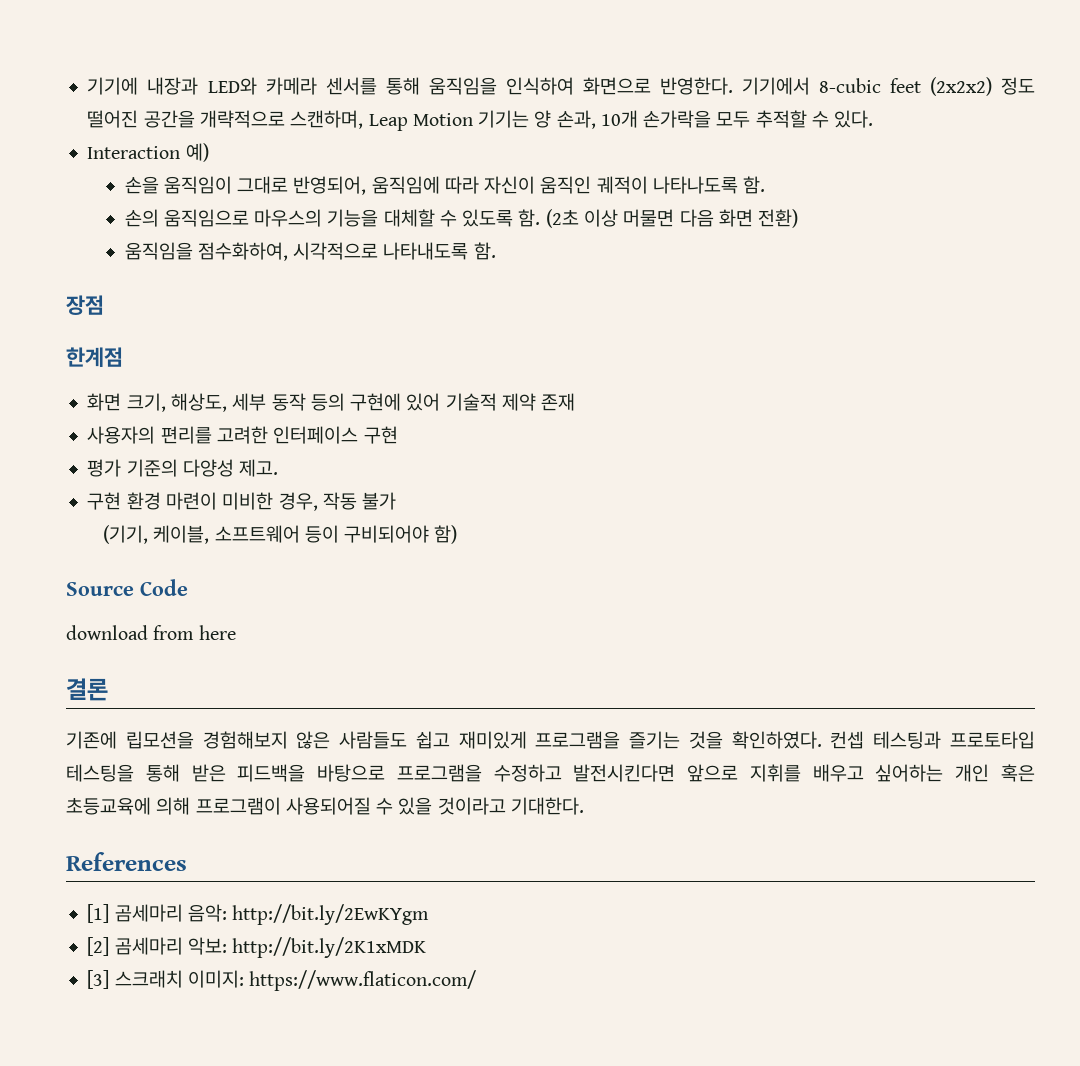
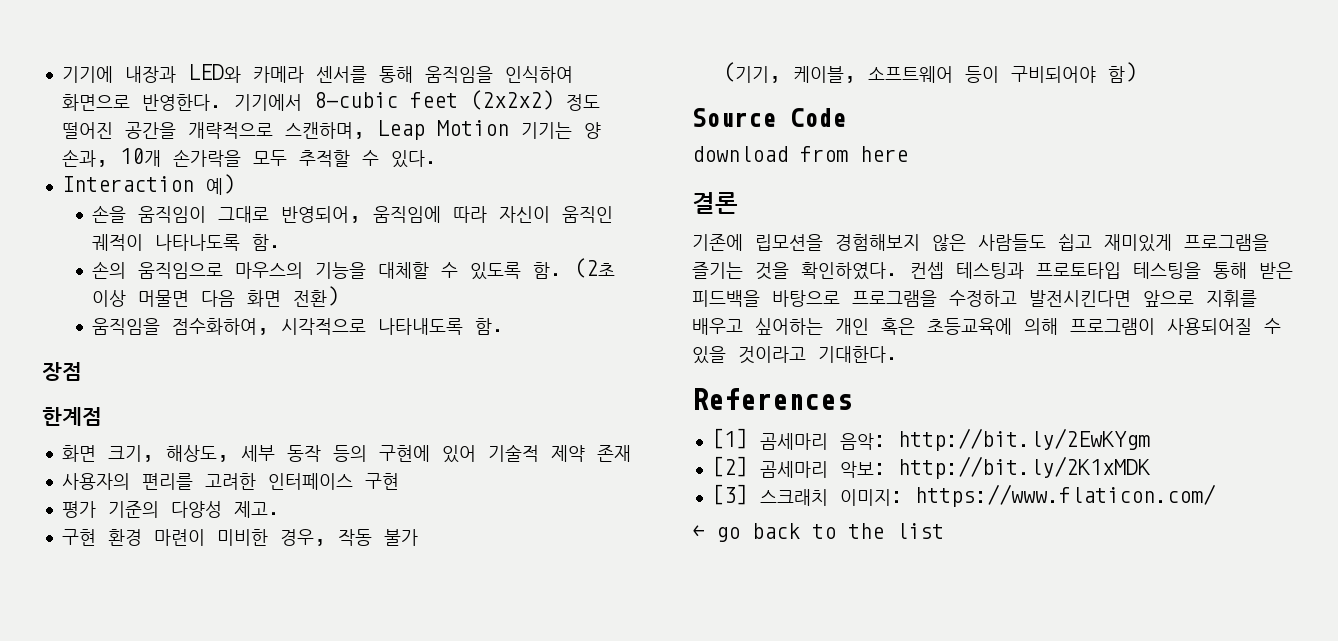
(477, 980) none -> [692,523,944,542] // ← go back to the list

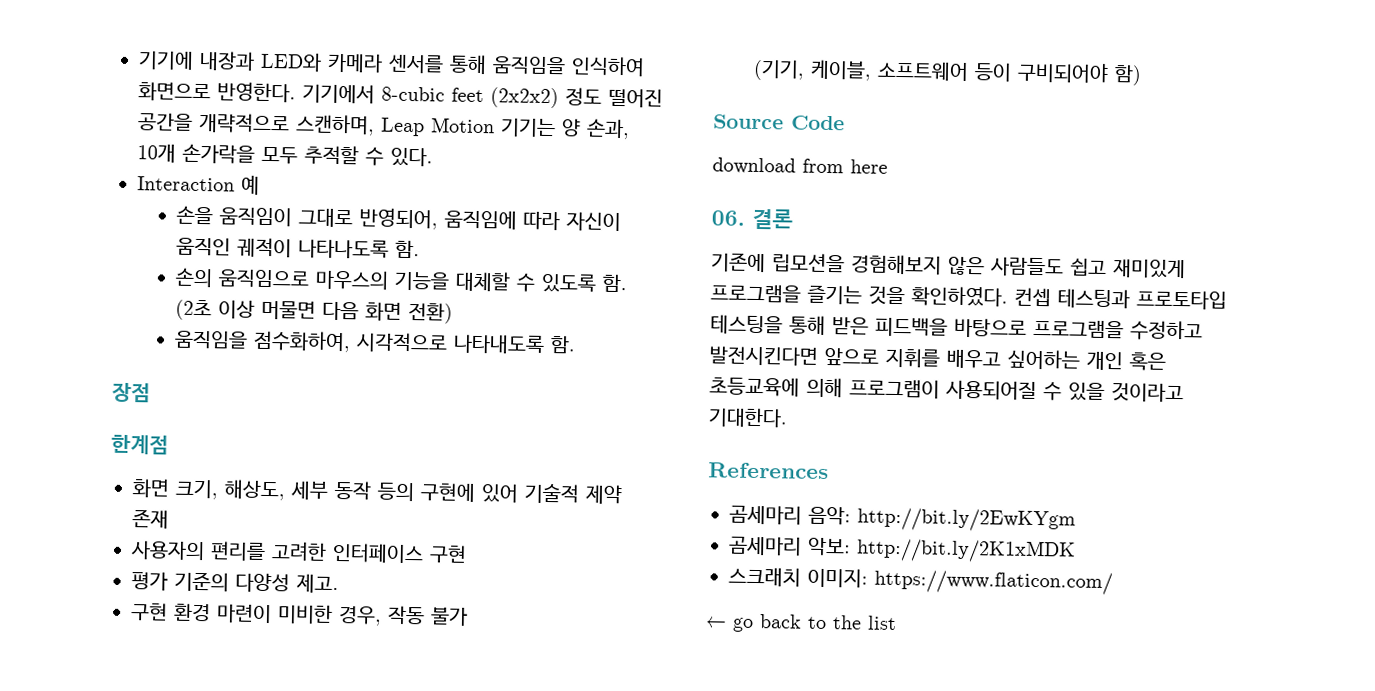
[205,174,235,195] 예) -> [241,175,260,195] 예
(908, 154) none -> [711,210,745,226] 06.
[711,428,748,449] [1] -> (829, 471) none
[711,456,748,477] [2] -> (1076, 520) none
[711,484,748,505] [3] -> (1076, 551) none

